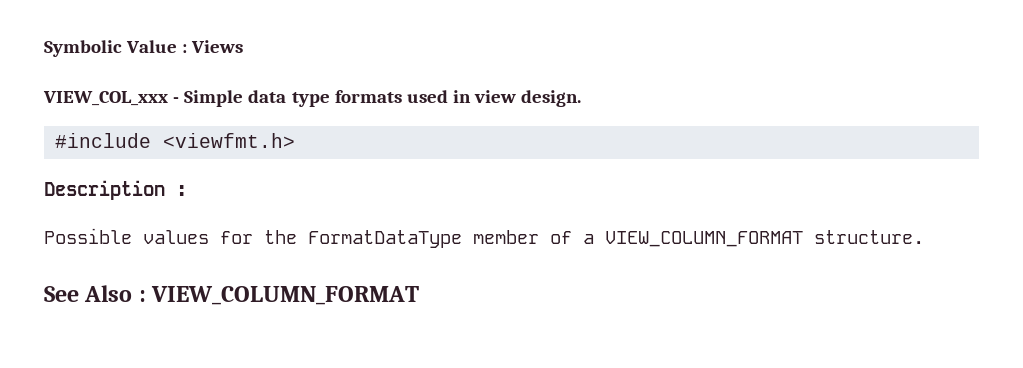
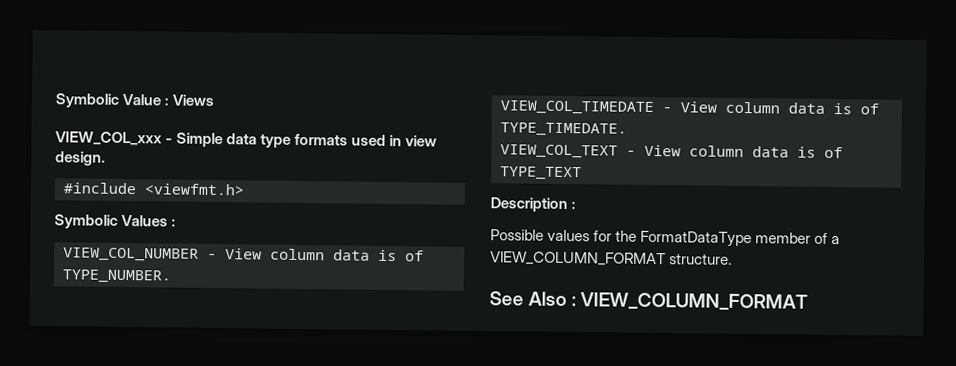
(296, 140) none -> [54,214,177,229] [63,247,424,262] [62,269,171,284] [500,100,879,115] [500,122,627,137] [500,144,843,159] [500,166,582,181] // Symbolic Values : // VIEW_COL_NUMBER - View column data is of TYPE_NUMBER. // VIEW_COL_TIMEDATE - View column data is of TYPE_TIMEDATE. // VIEW_COL_TEXT - View column data is of TYPE_TEXT

